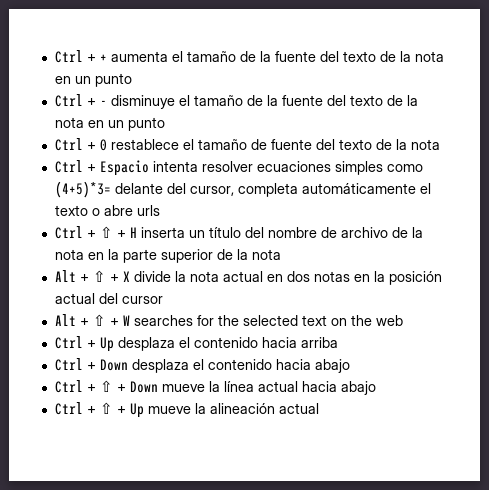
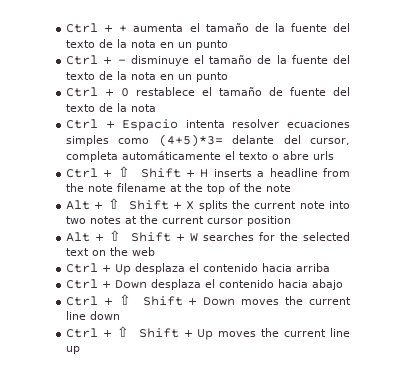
(113, 232) none -> [140,168,181,178] Shift
[140,227,423,238] [54,249,281,263] [54,270,106,282] inserta un título del nombre de archivo de la nota en la parte superior de la nota // Alt + ⇧ -> [213,168,350,177] [66,183,292,194] [66,198,169,210] inserts a headline from the note filename at the top of the note // Alt + ⇧ Shift
[133,271,442,285] [54,293,118,304] divide la nota actual en dos notas en la posición actual del -> [198,200,350,211] [66,215,205,224] splits the current note into two notes at the current
[54,314,106,326] // Alt + ⇧ -> [247,216,292,226] [66,230,172,242] position // Alt + ⇧ Shift
[116,381,376,395] [54,402,319,418] + Down mueve la línea actual hacia abajo // Ctrl + ⇧ + Up mueve la alineación actual -> [142,296,351,306] [66,311,121,320] [66,326,350,340] [66,346,81,354] Shift + Down moves the current line down // Ctrl + ⇧ Shift + Up moves the current line up

